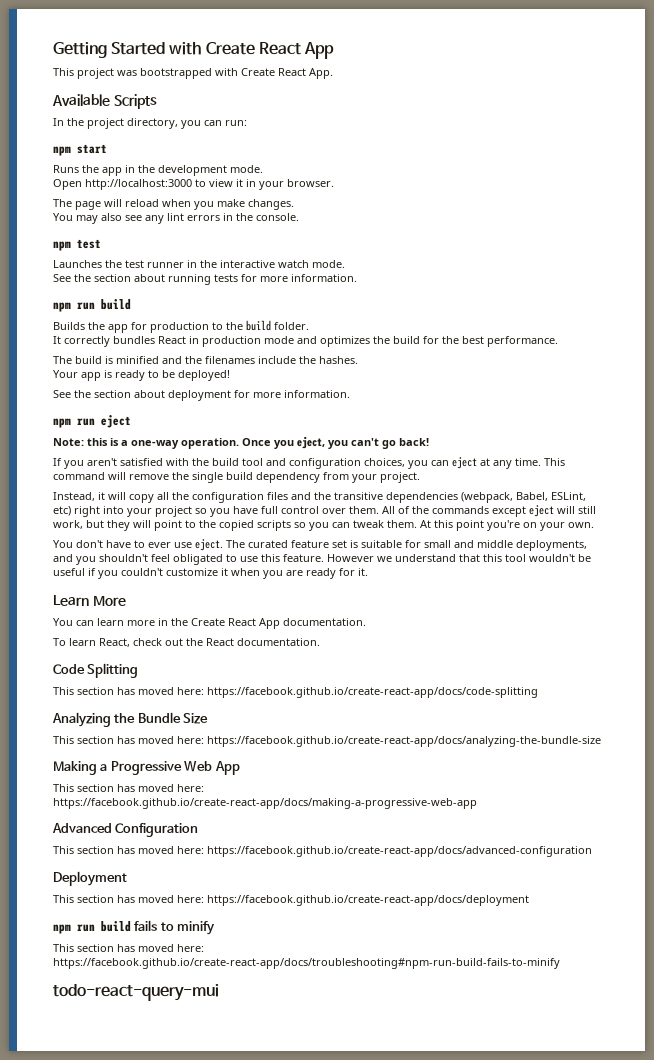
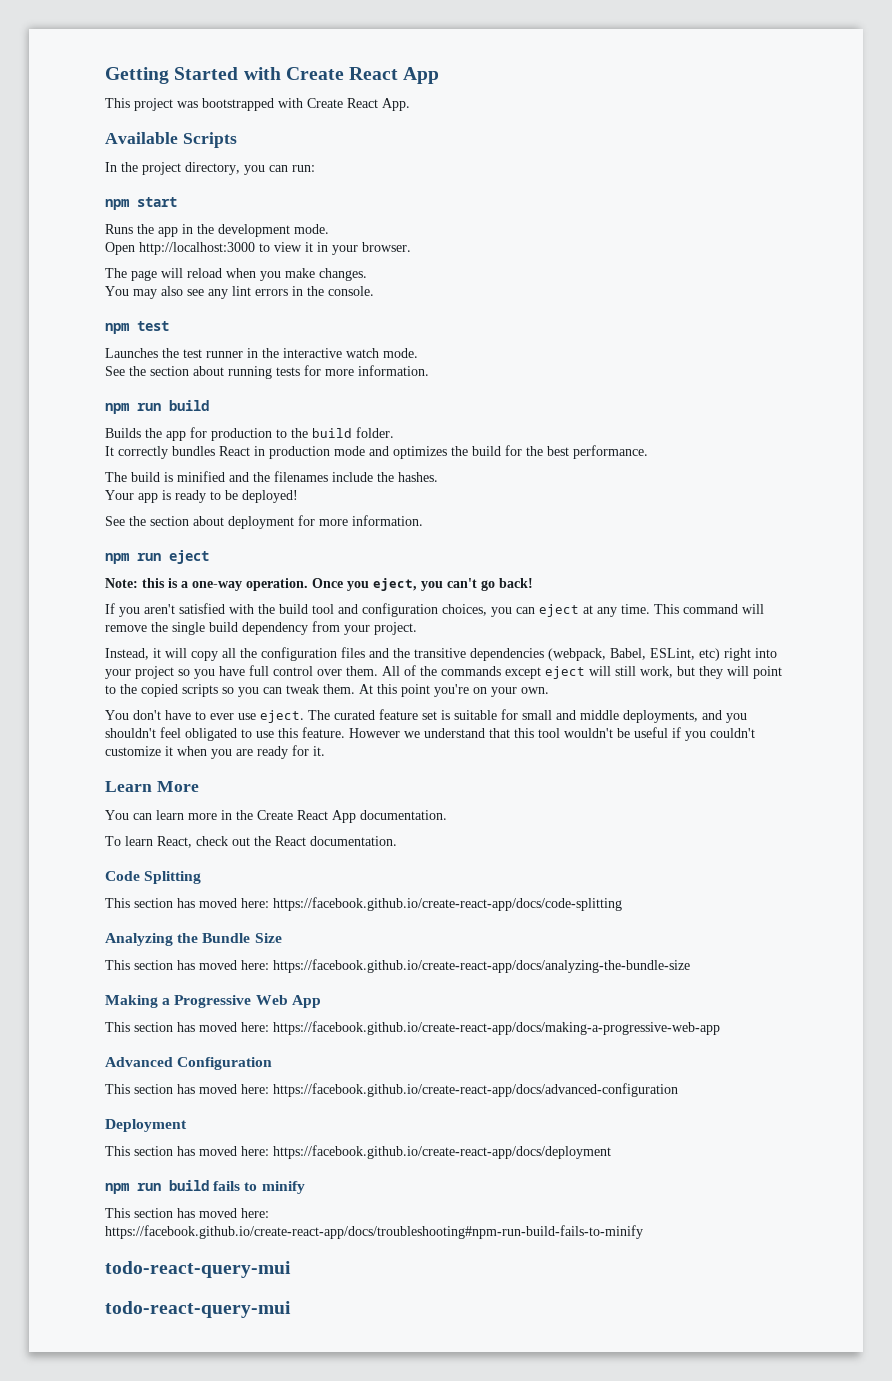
(219, 992) none -> [105,1301,291,1318] // todo-react-query-mui

